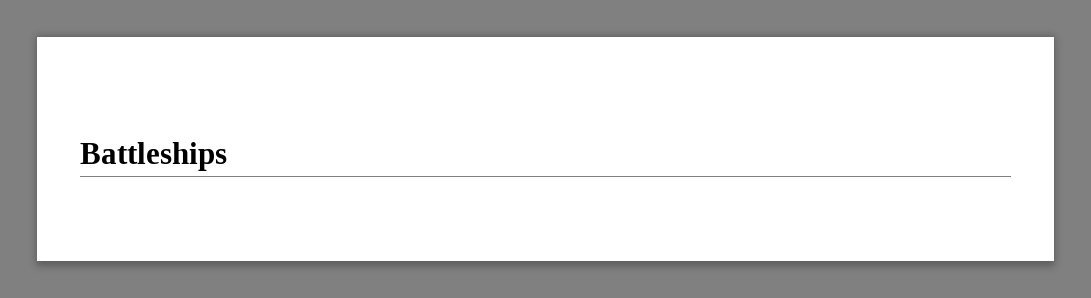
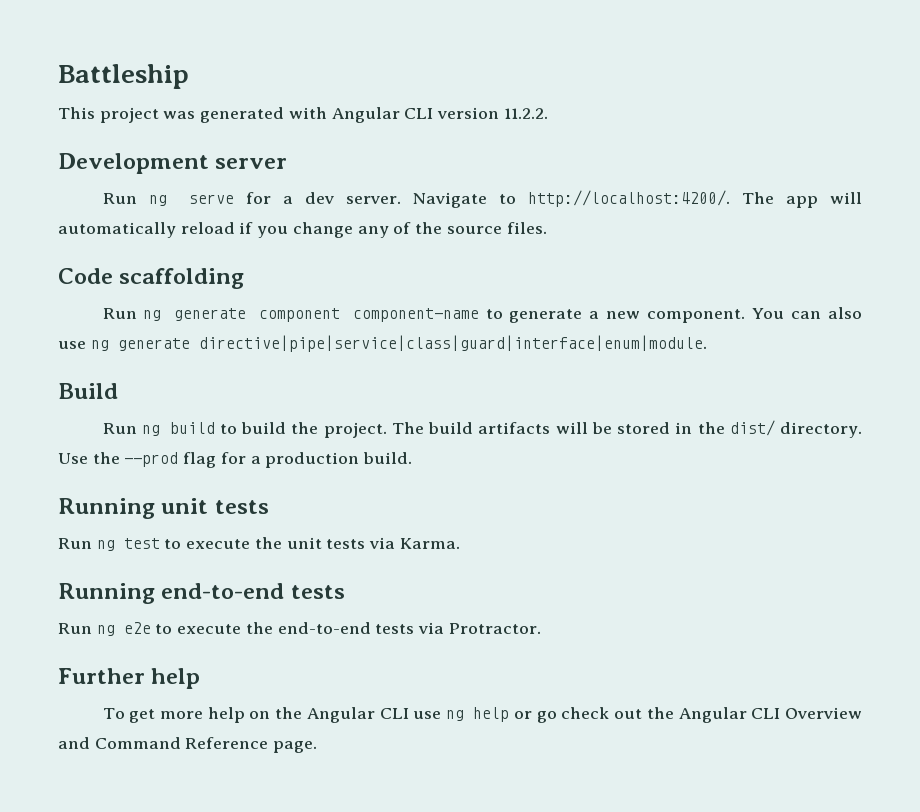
[80,142,227,171] Battleships -> [58,64,189,89] [58,107,548,123] [58,153,288,174] [102,190,863,208] [58,222,547,238] [58,268,245,289] [102,307,862,323] [58,335,707,352] [58,383,118,399] [102,420,862,438] [58,452,413,468] [58,498,269,519] [58,537,460,551] [58,583,345,604] [58,622,541,636] [58,668,201,689] [102,707,862,723] [58,737,318,753] Battleship // This project was generated with Angular CLI version 11.2.2. // Development server // Run ng serve for a dev server. Navigate to http://localhost:4200/. The app will automatically reload if you change any of the source files. // Code scaffolding // Run ng generate component component-name to generate a new component. You can also use ng generate directive|pipe|service|class|guard|interface|enum|module. // Build // Run ng build to build the project. The build artifacts will be stored in the dist/ directory. Use the --prod flag for a production build. // Running unit tests // Run ng test to execute the unit tests via Karma. // Running end-to-end tests // Run ng e2e to execute the end-to-end tests via Protractor. // Further help // To get more help on the Angular CLI use ng help or go check out the Angular CLI Overview and Command Reference page.

